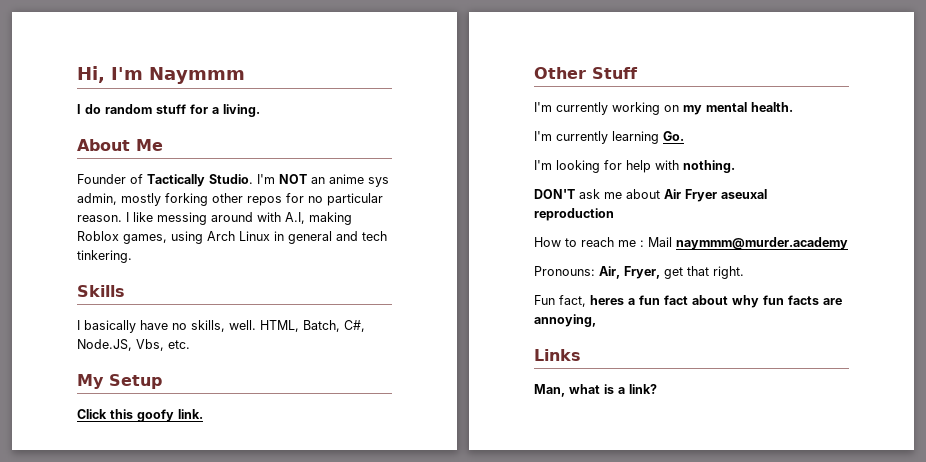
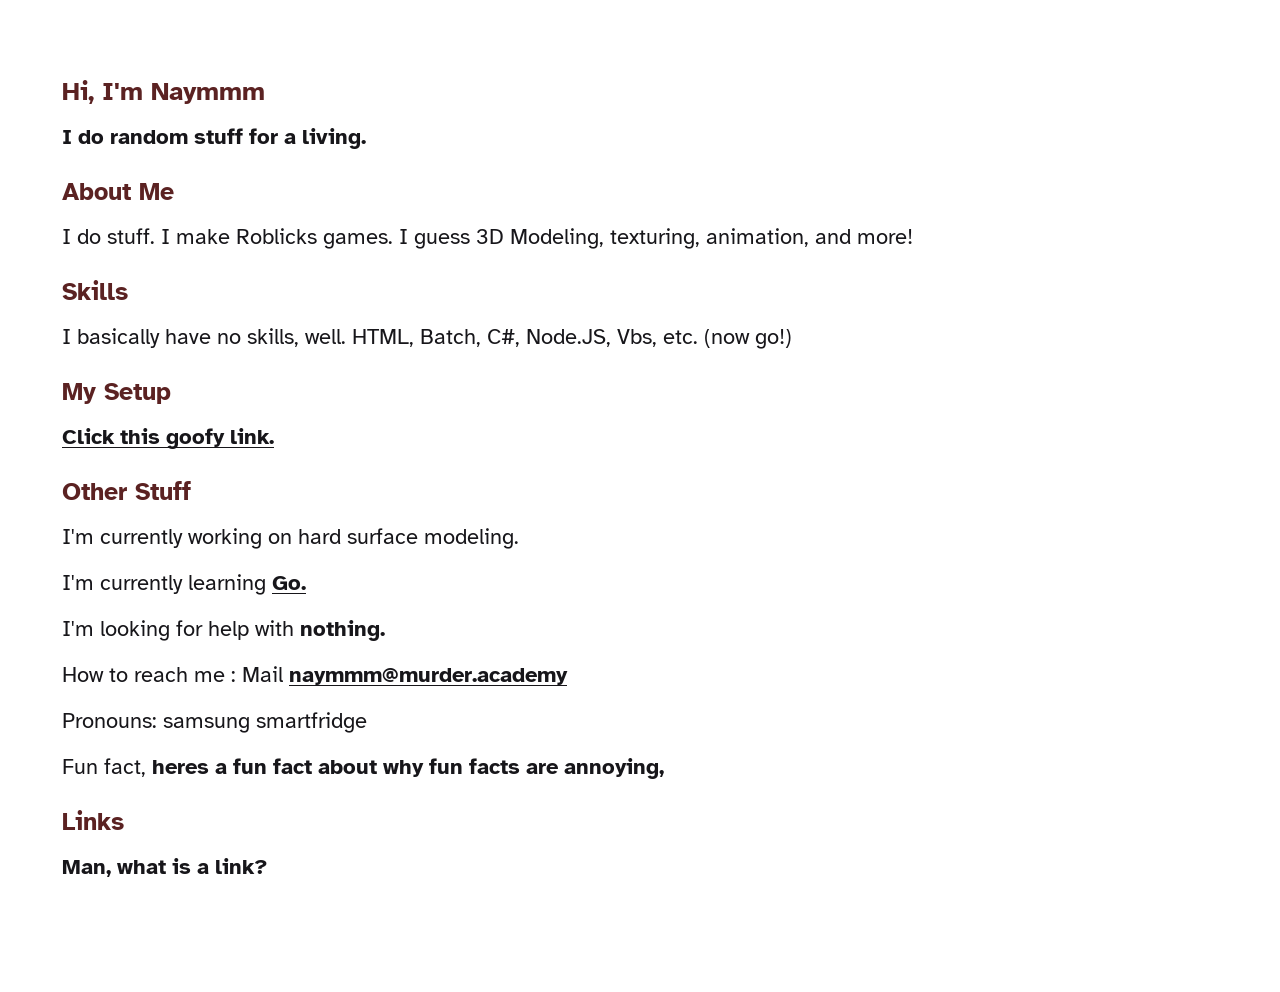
[77,174,389,187] [77,193,383,206] [77,212,352,225] [77,231,387,244] [77,250,132,263] Founder of Tactically Studio. I'm NOT an anime sys admin, mostly forking other repos for no particular reason. I like messing around with A.I, making Roblox games, using Arch Linux in general and tech tinkering. -> [62,228,913,249] I do stuff. I make Roblicks games. I guess 3D Modeling, texturing, animation, and more!
(190, 344) none -> [704,329,792,349] (now go!)
[683,102,793,115] my mental health. -> [298,528,519,549] hard surface modeling.
[534,189,767,202] [534,208,614,221] // DON'T ask me about Air Fryer aseuxal reproduction -> (385, 630) none
[599,266,744,279] Air, Fryer, get that right. -> [163,712,367,733] samsung smartfridge

